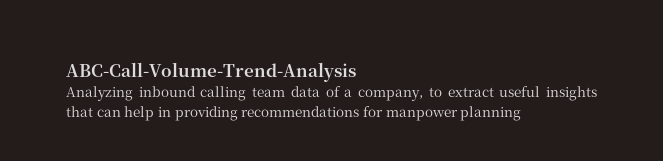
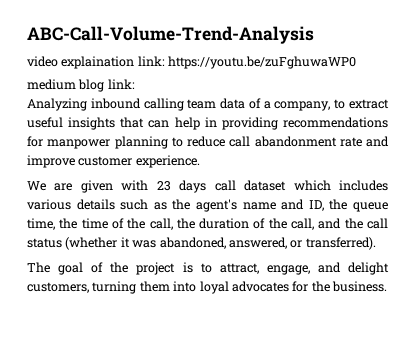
(356, 72) none -> [27,56,357,69] [27,79,135,92] // video explaination link: https://youtu.be/zuFghuwaWP0 // medium blog link:
(522, 113) none -> [171,136,389,147] [27,155,200,168] [27,180,389,193] [27,199,388,212] [27,218,389,230] [27,237,376,250] [27,262,389,275] [27,281,387,294] to reduce call abandonment rate and improve customer experience. // We are given with 23 days call dataset which includes various details such as the agent's name and ID, the queue time, the time of the call, the duration of the call, and the call status (whether it was abandoned, answered, or transferred). // The goal of the project is to attract, engage, and delight customers, turning them into loyal advocates for the business.

